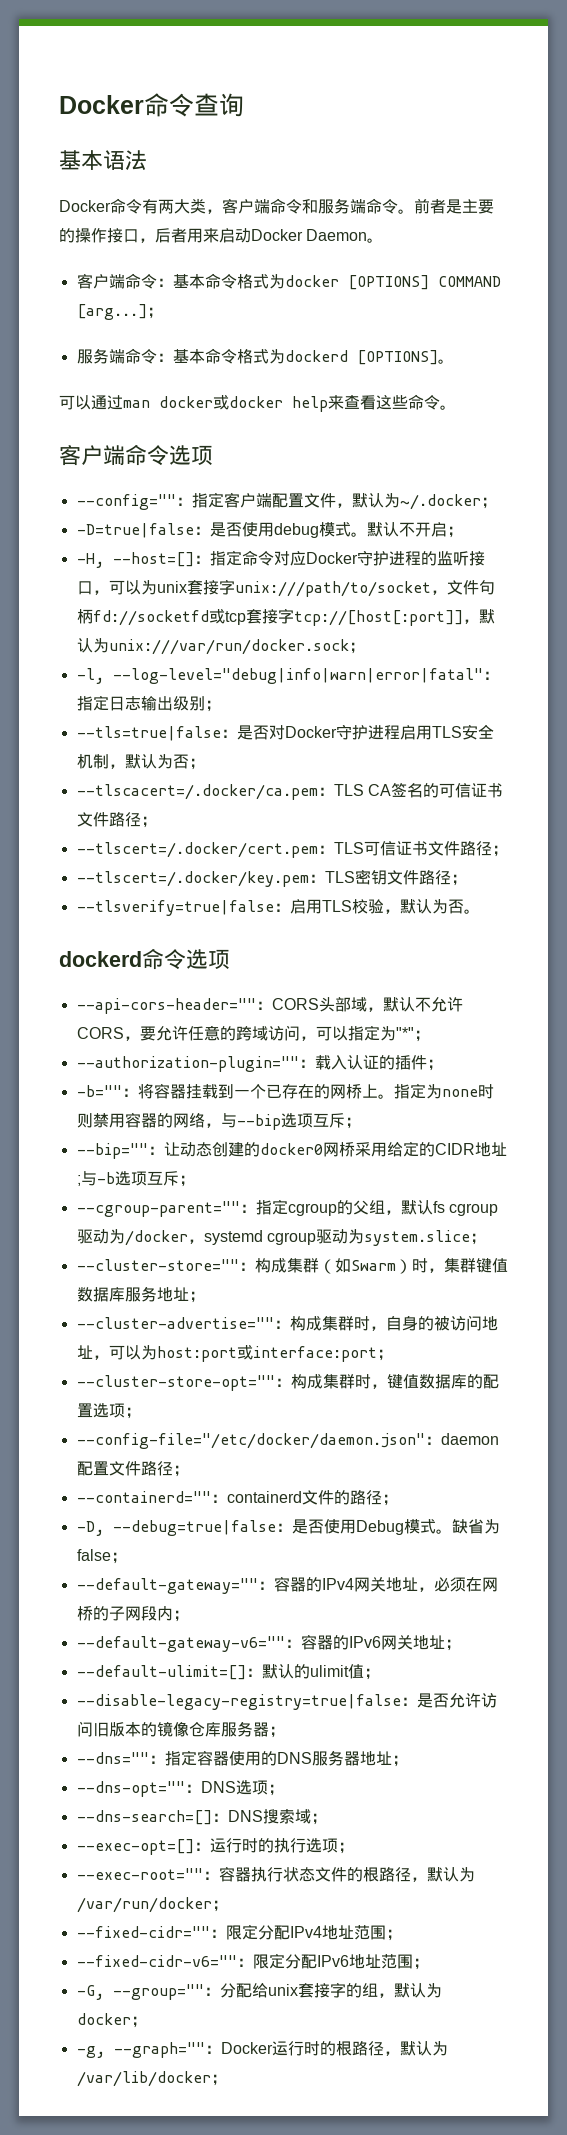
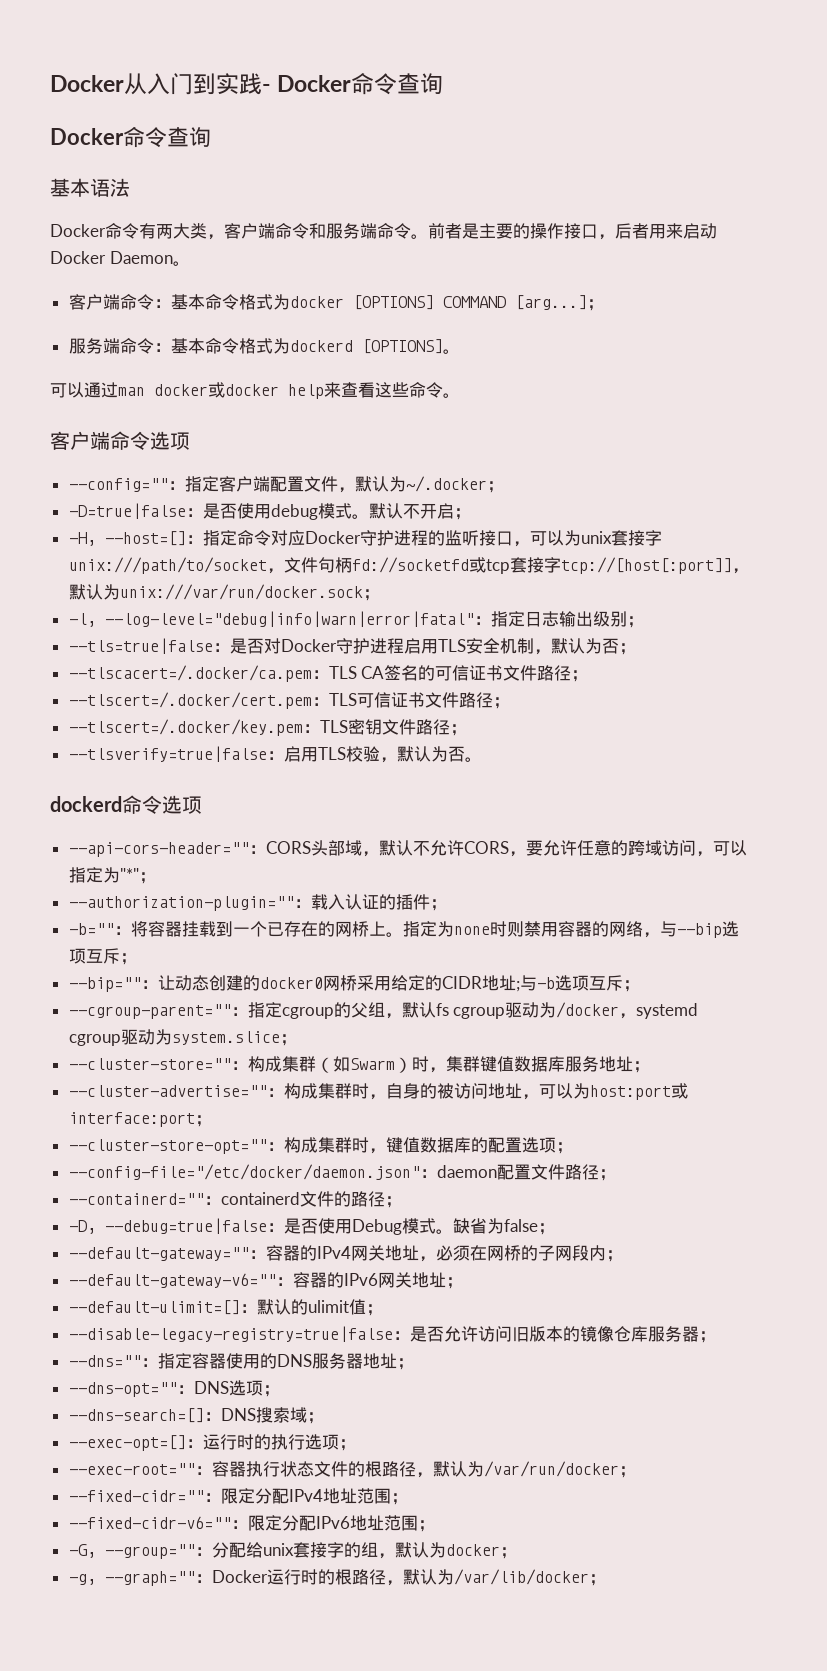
[59,95,144,114] Docker -> [50,73,444,95] [50,128,124,145] Docker从入门到实践- Docker命令查询 // Docker

